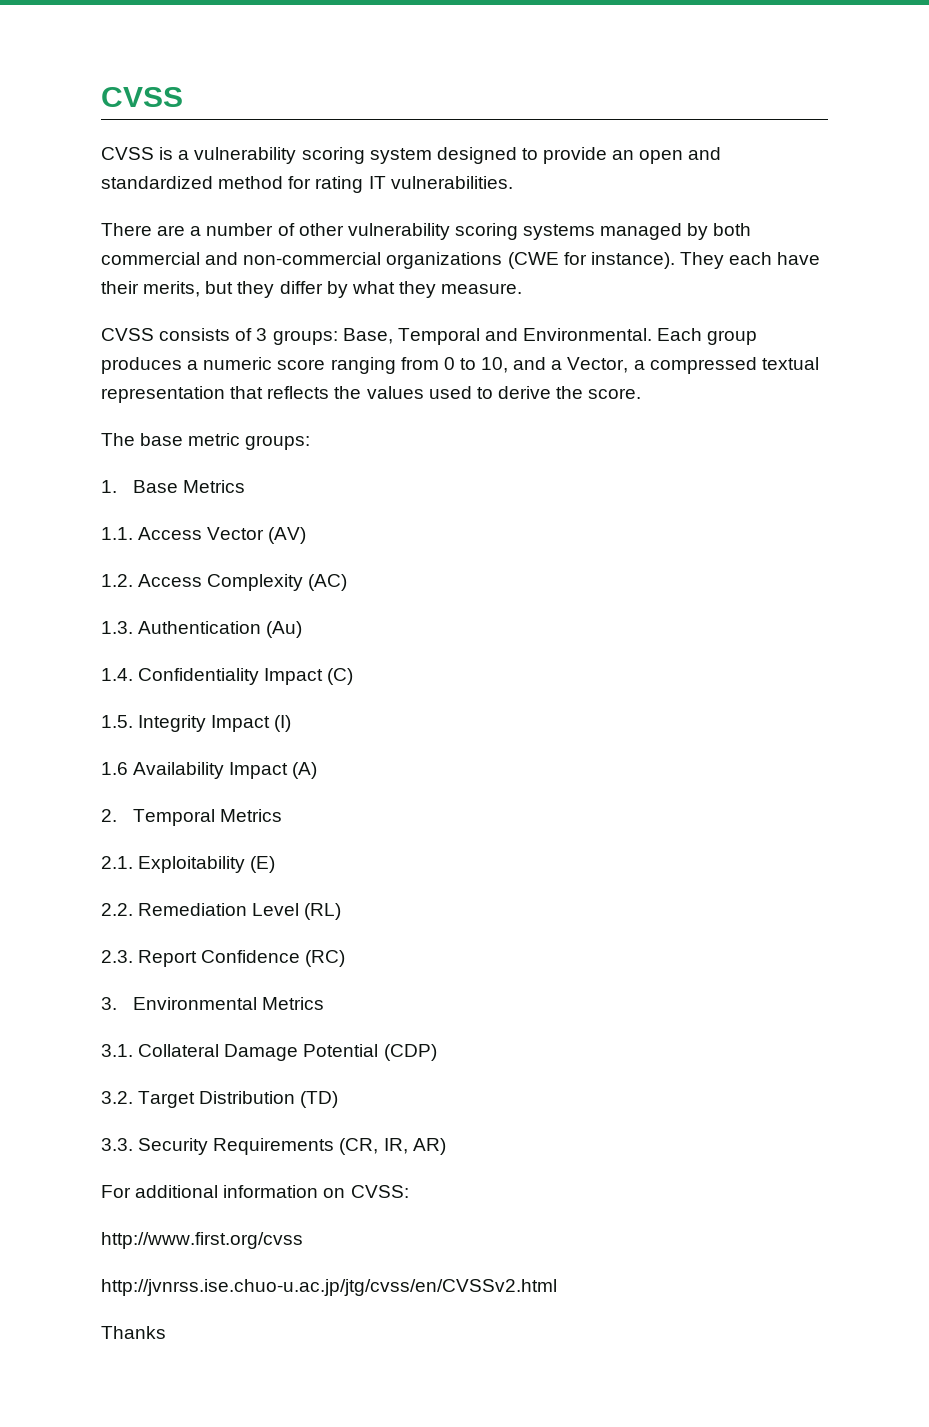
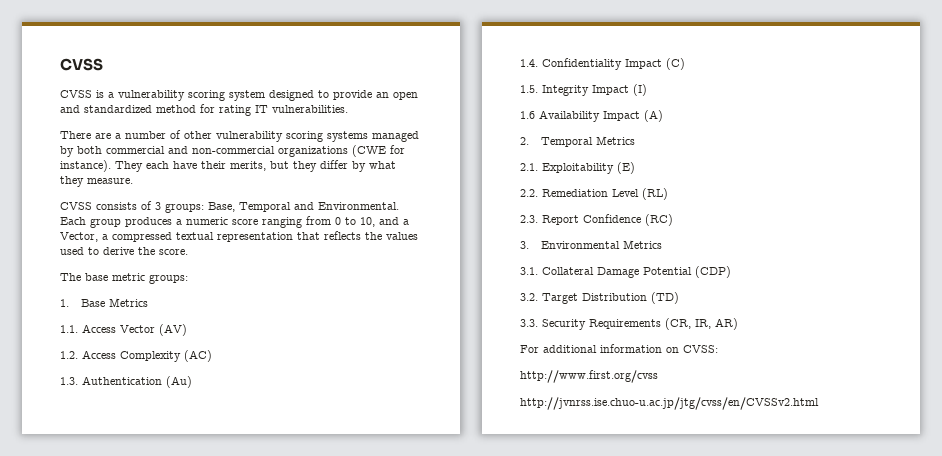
[101,1326,166,1339] // Thanks -> (819, 403) none

